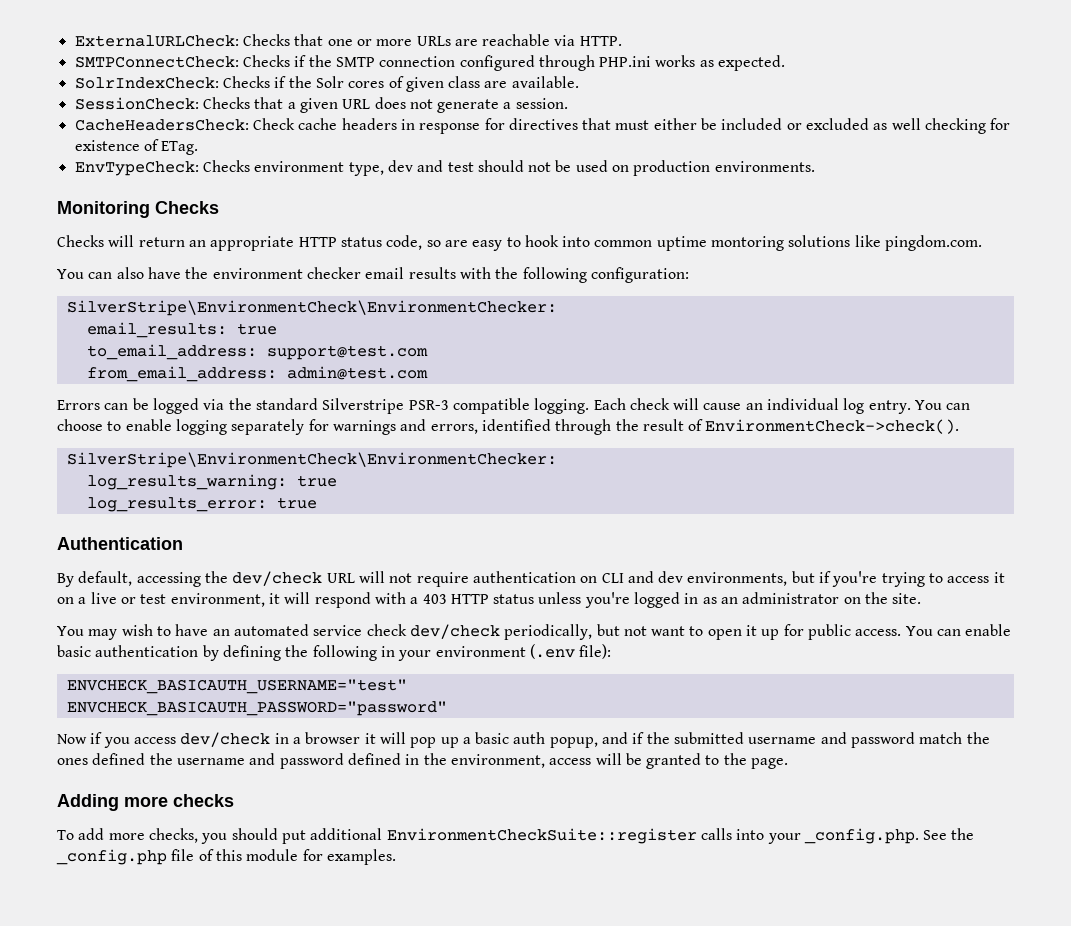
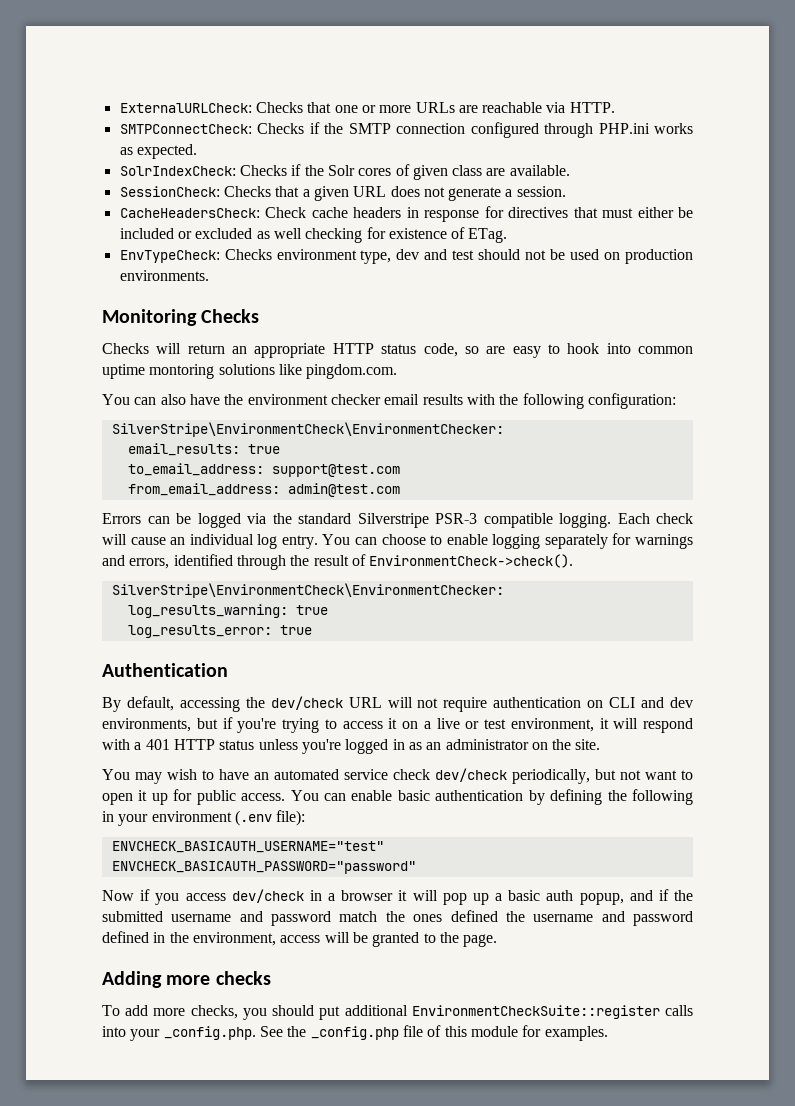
[422,594,447,604] 403 -> [145,739,170,750] 401

